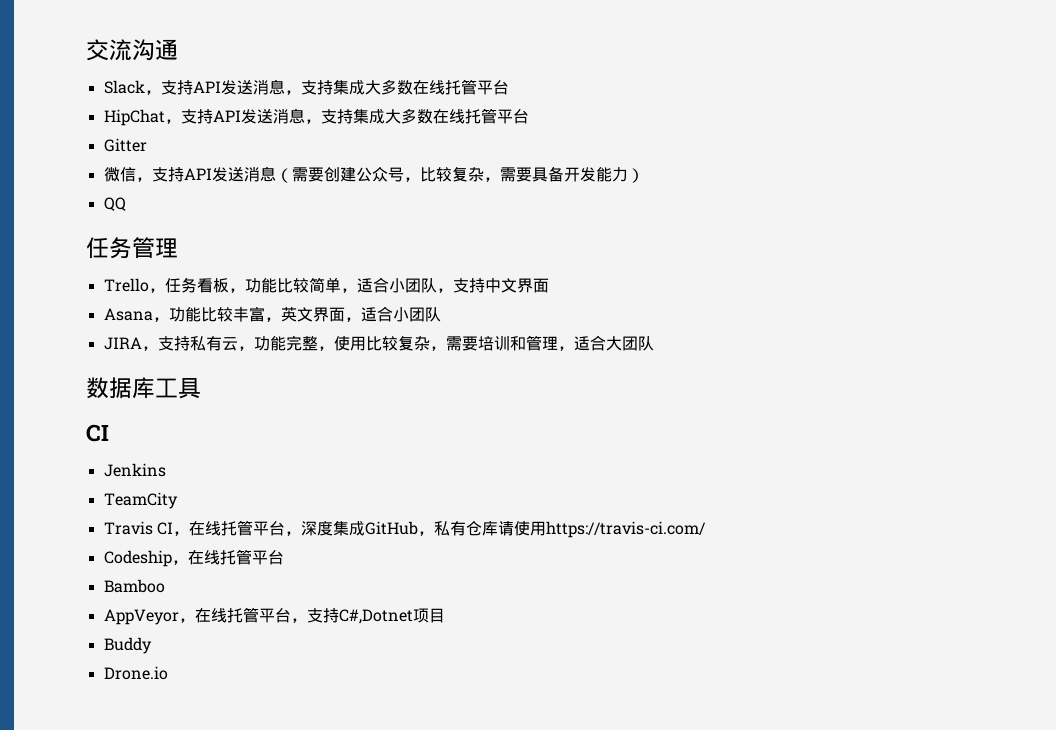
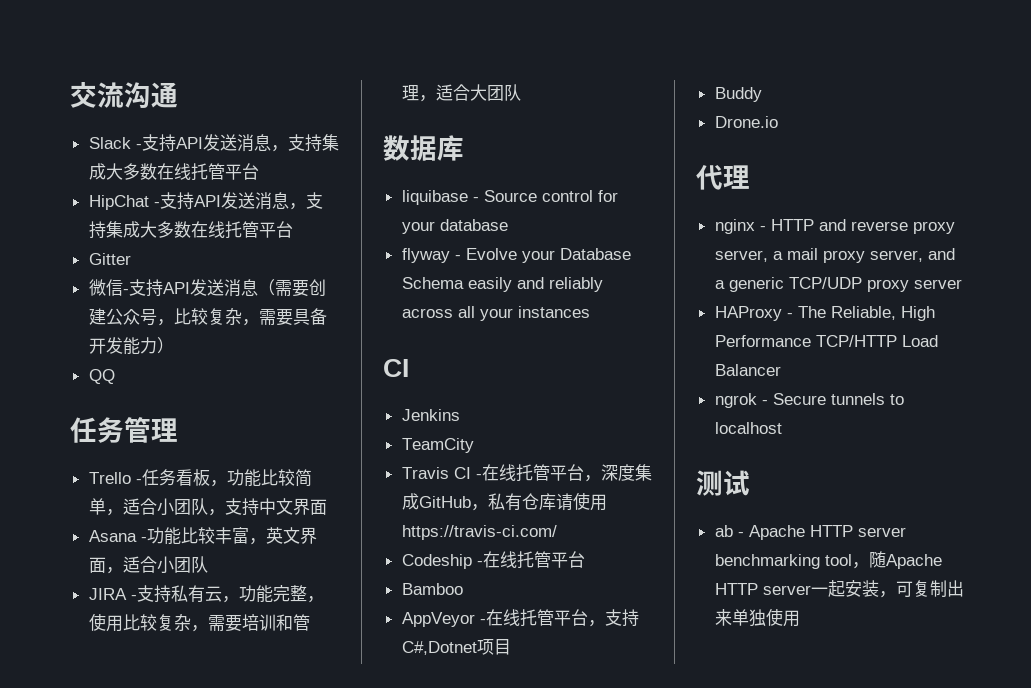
[144,90,161,95] ， -> [135,144,142,149] -
[164,119,181,124] ， -> [153,202,160,207] -
[135,177,152,182] ， -> [122,289,129,294] -
[148,288,165,293] ， -> [135,479,142,484] -
[152,317,169,322] ， -> [140,537,147,542] -
[141,346,158,351] ， -> [130,595,137,600] -
[155,378,201,399] 工具 -> [401,190,618,205] [401,219,508,234] [401,248,631,263] [401,277,603,292] [401,306,590,321] // liquibase - Source control for your database // flyway - Evolve your Database Schema easily and reliably across all your instances
[172,531,189,536] ， -> [475,474,482,479] -
[171,560,188,565] ， -> [476,561,483,566] -
[178,618,195,623] ， -> [479,619,486,624] -
(168, 673) none -> [696,165,750,190] [714,219,955,234] [714,248,955,263] [714,277,962,292] [714,306,935,321] [714,335,938,347] [714,364,781,376] [714,393,904,408] [714,422,782,434] [696,470,750,496] [714,525,906,540] [714,551,942,569] [714,580,964,598] [714,608,800,627] // 代理 // nginx - HTTP and reverse proxy server, a mail proxy server, and a generic TCP/UDP proxy server // HAProxy - The Reliable, High Performance TCP/HTTP Load Balancer // ngrok - Secure tunnels to localhost // 测试 // ab - Apache HTTP server benchmarking tool，随Apache HTTP server一起安装，可复制出来单独使用

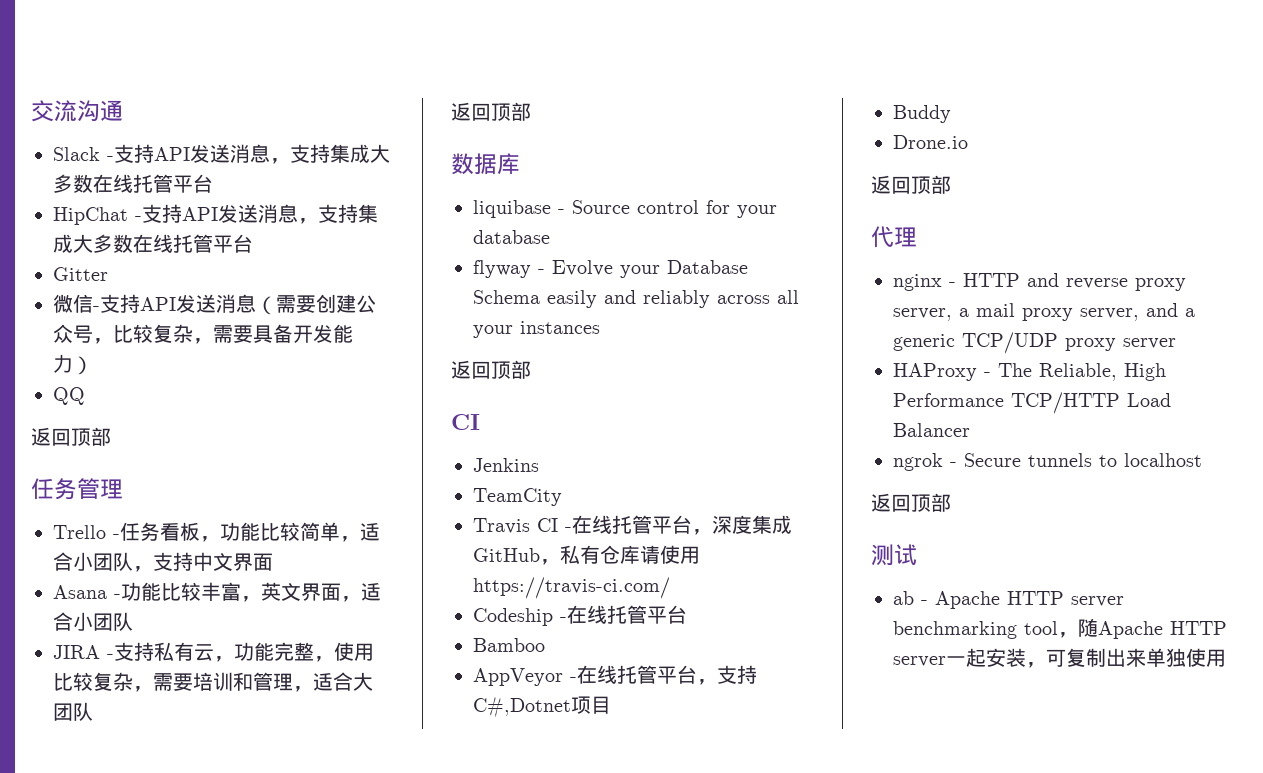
(115, 376) none -> [31,427,111,446] // 返回顶部
(521, 92) none -> [451,102,531,121] // 返回顶部
(590, 312) none -> [451,360,531,379] // 返回顶部
(778, 122) none -> [871,175,951,194] // 返回顶部
(782, 428) none -> [871,493,951,512] // 返回顶部

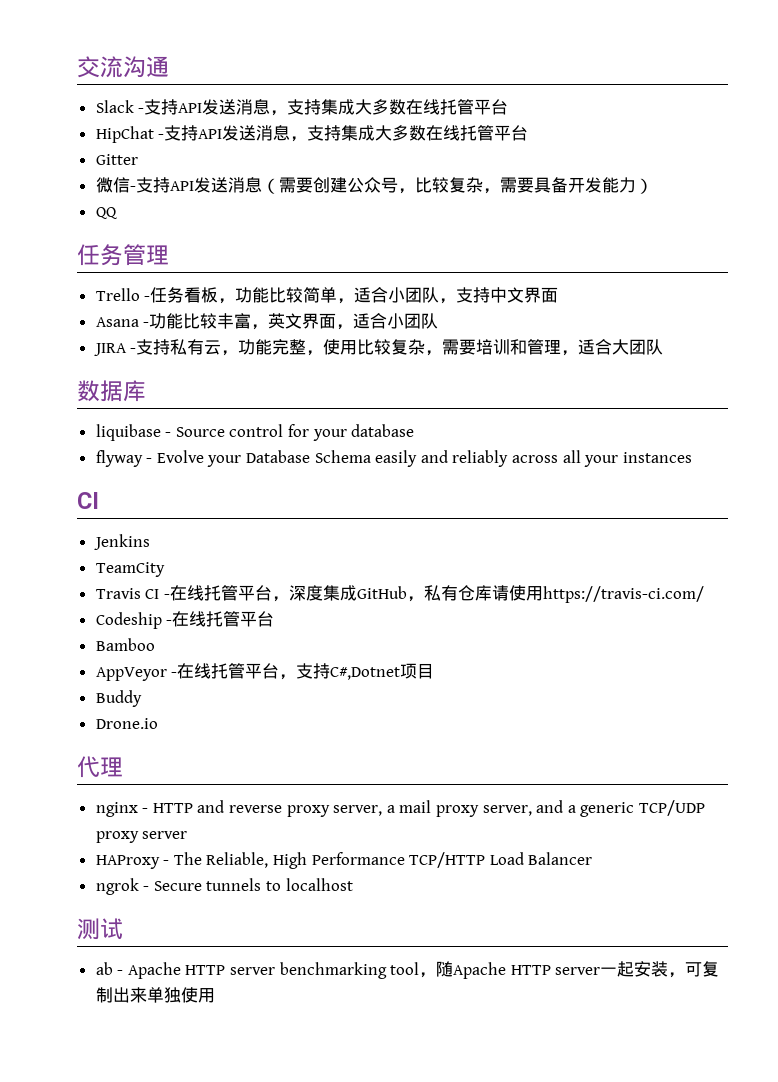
[31,427,111,446] // 返回顶部 -> (118, 213) none
[451,102,531,121] // 返回顶部 -> (664, 347) none
[451,360,531,379] // 返回顶部 -> (692, 457) none
[871,175,951,194] // 返回顶部 -> (158, 723) none
[871,493,951,512] // 返回顶部 -> (353, 884) none

